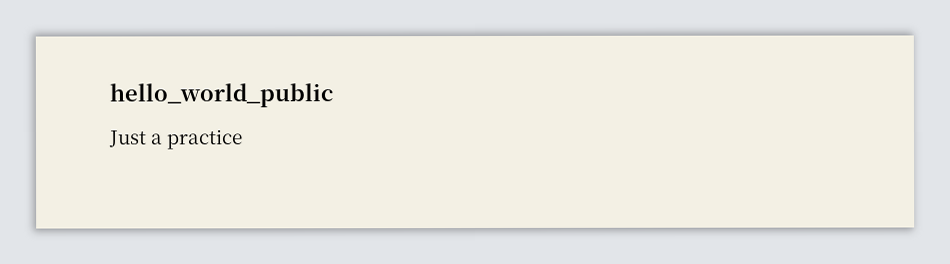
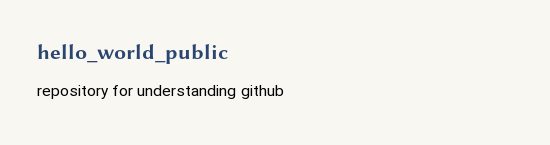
[108,129,244,150] Just a practice -> [37,85,284,99] repository for understanding github

